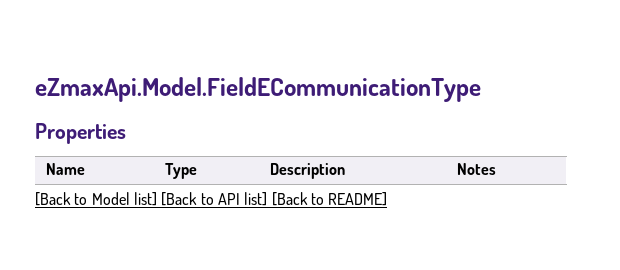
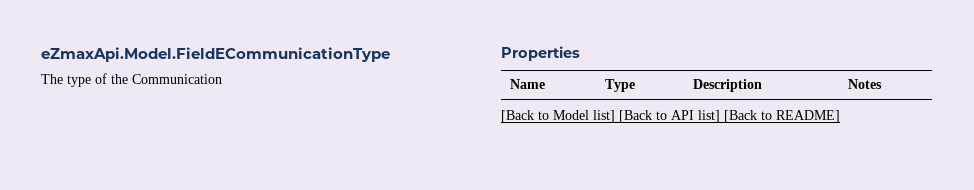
(481, 89) none -> [41,73,222,87] // The type of the Communication

